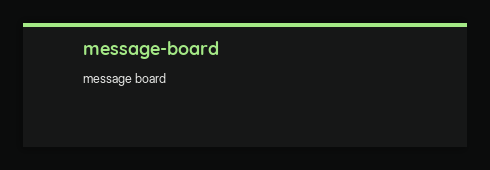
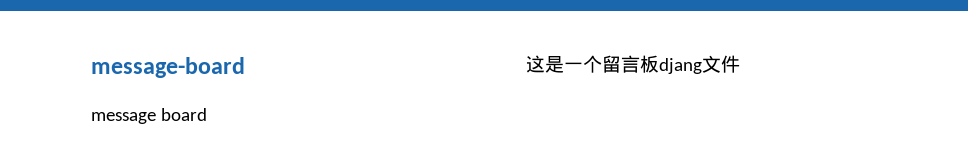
(167, 78) none -> [526,55,740,74] // 这是一个留言板djang文件

